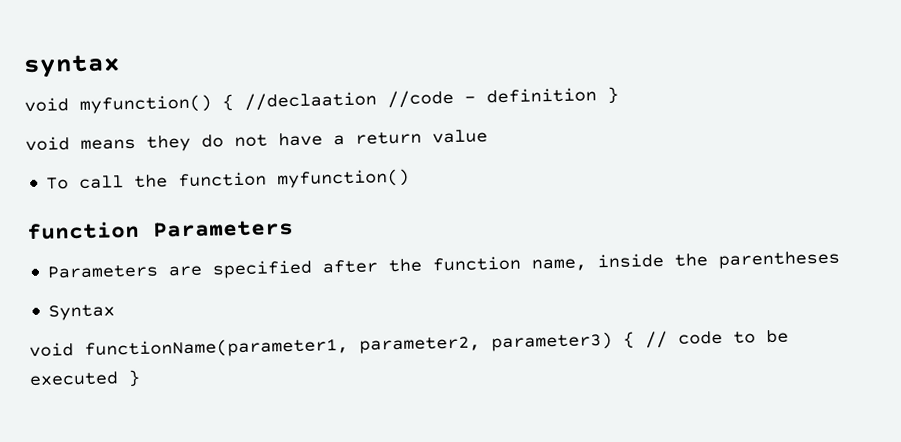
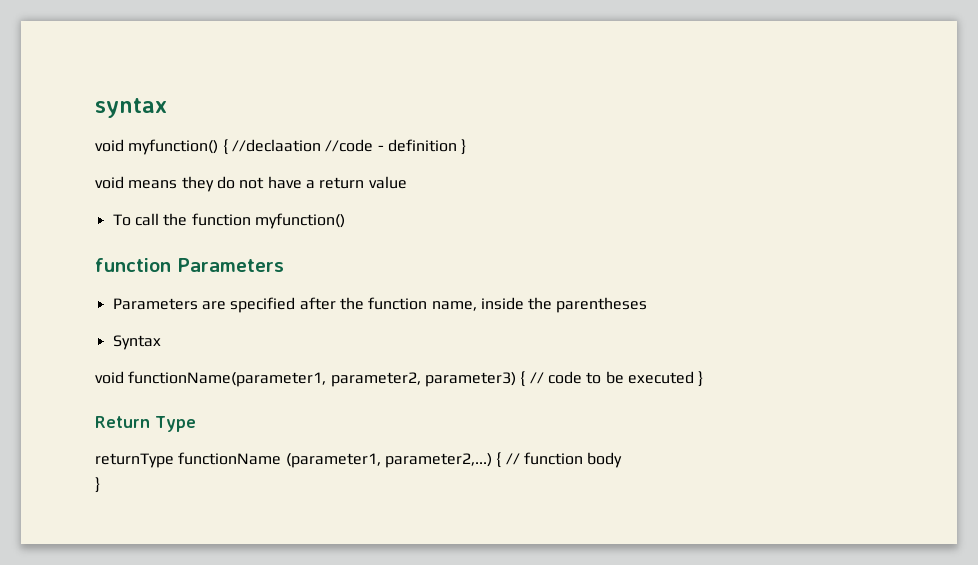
(141, 378) none -> [95,416,196,432] [95,452,623,468] [95,477,100,493] // Return Type // returnType functionName (parameter1, parameter2,...) { // function body // }

